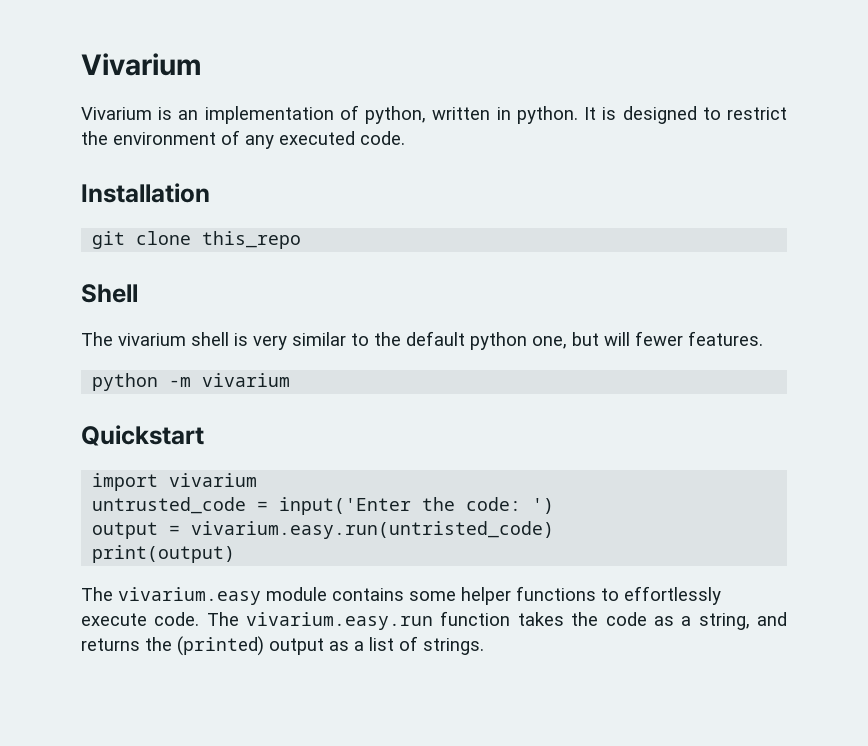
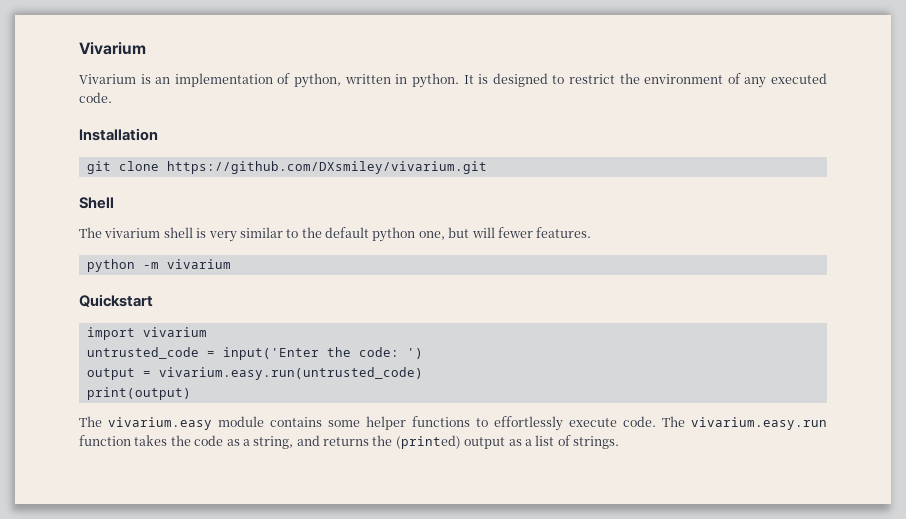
[202,231,302,249] this_repo -> [166,161,487,174] https://github.com/DXsmiley/vivarium.git
[191,521,555,539] vivarium.easy.run(untristed_code) -> [158,367,423,380] vivarium.easy.run(untrusted_code)

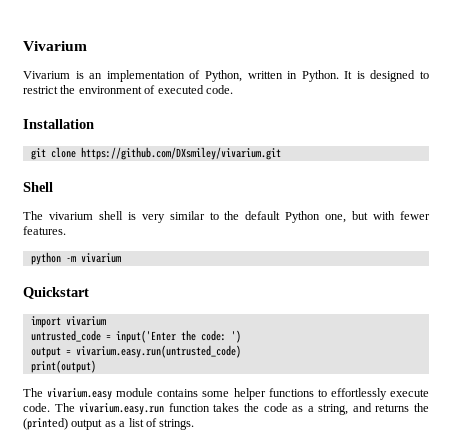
[294,73,342,88] python, -> [204,70,242,82] Python,
[411,73,459,88] python. -> [301,70,339,82] Python.
[744,77,767,88] any -> (156, 89) none
[372,227,416,242] python -> [285,211,321,223] Python
[471,227,495,238] will -> [373,211,396,220] with

